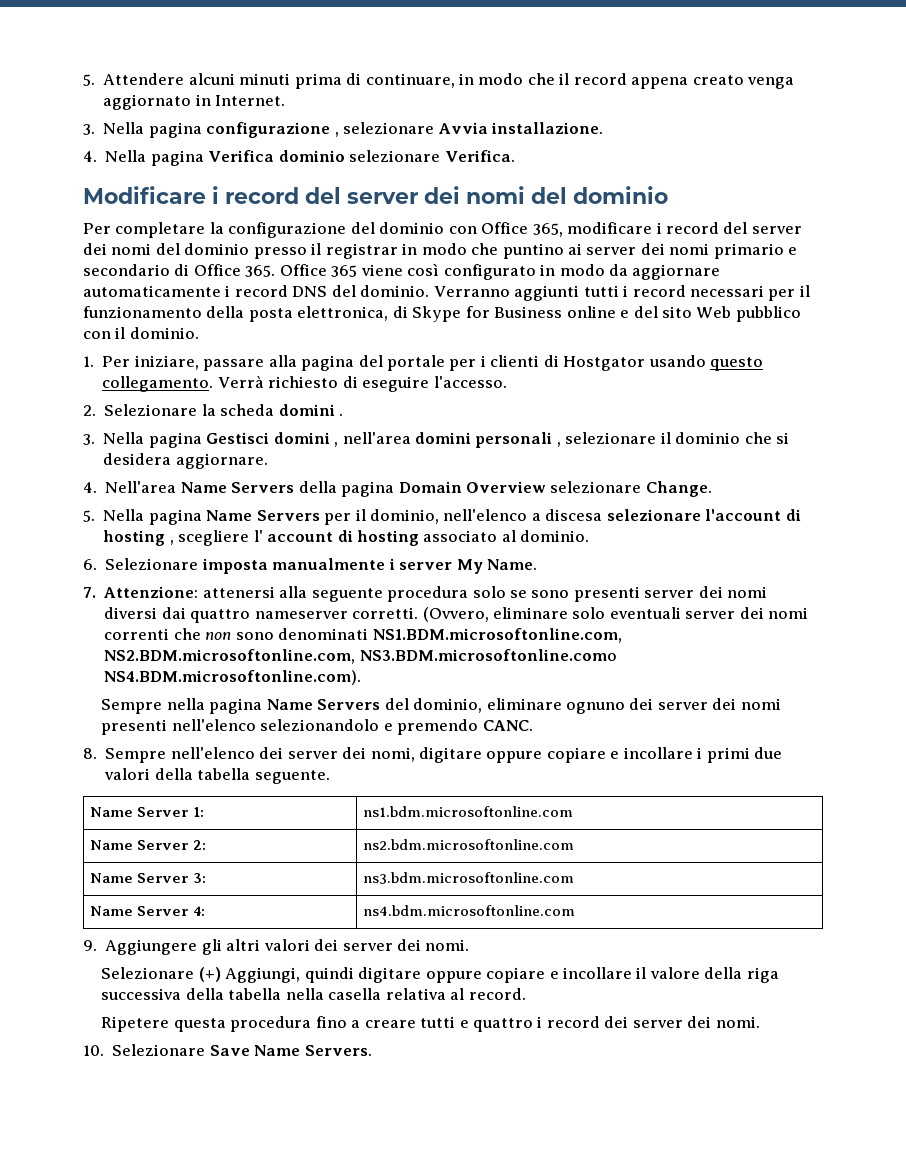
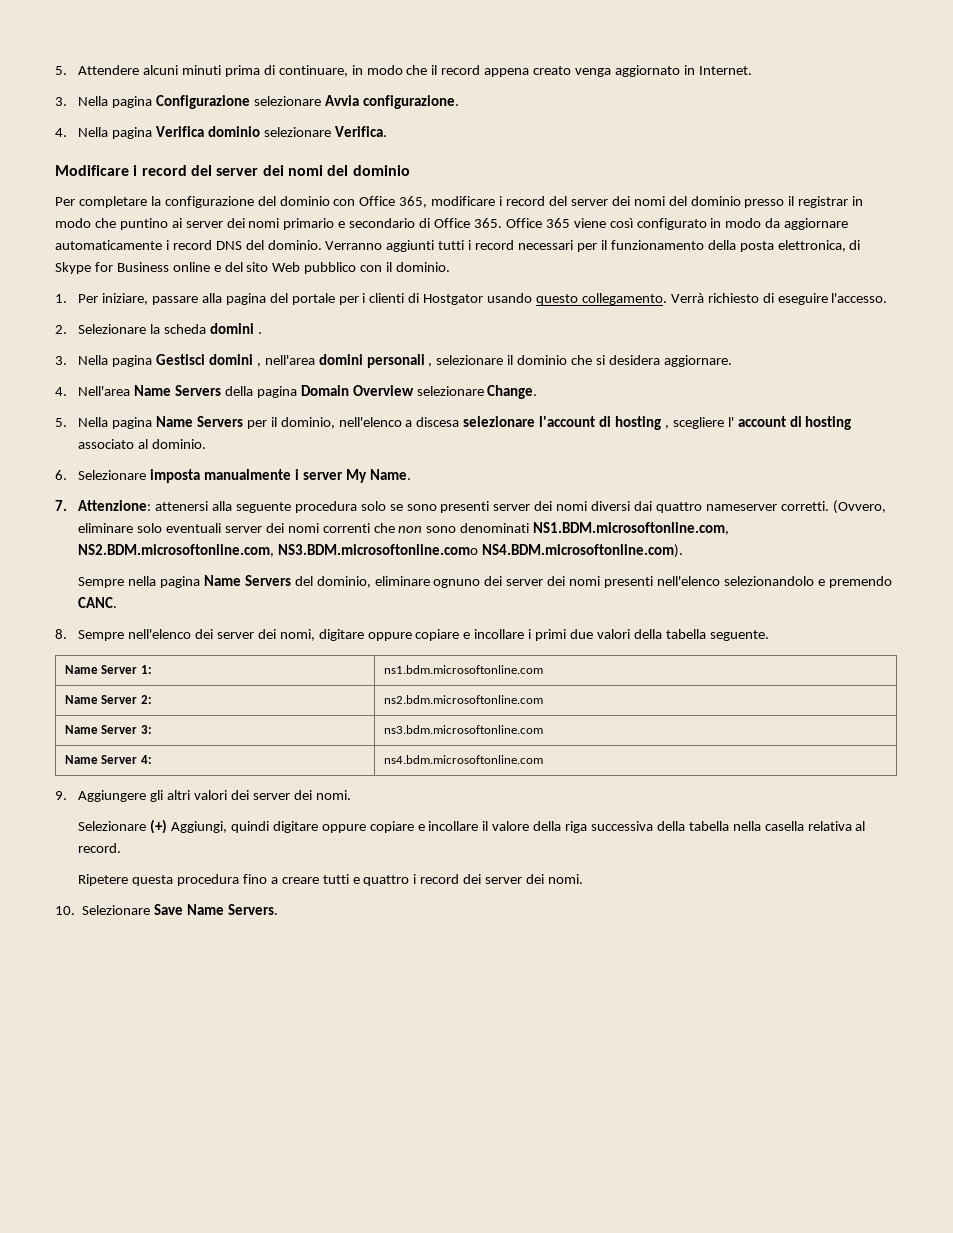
[206,122,339,138] configurazione , -> [155,95,250,109] Configurazione
[490,122,603,134] installazione. -> [362,95,459,109] configurazione.

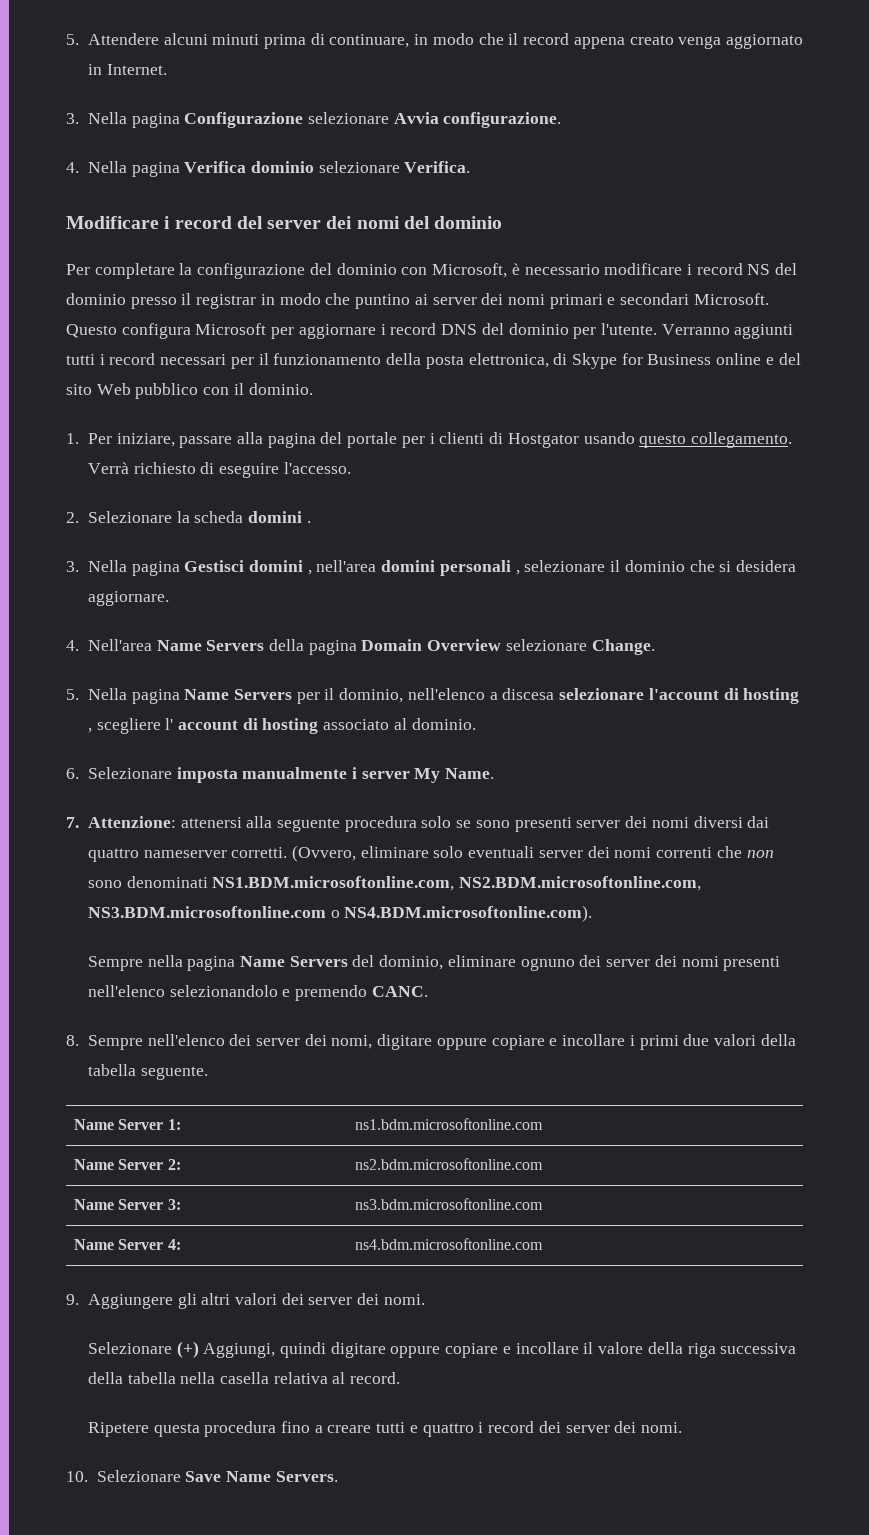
[359,196,665,208] Office 365, modificare i record del server dei nomi -> [432,263,771,278] Microsoft, è necessario modificare i record NS
[283,218,849,230] [55,240,162,250] primario e secondario di Office 365. Office 365 viene così configurato in modo da aggiornare automaticamente -> [549,293,769,309] [66,323,376,339] primari e secondari Microsoft. Questo configura Microsoft per aggiornare
[267,240,322,250] dominio. -> [508,323,657,339] dominio per l'utente.
[278,544,479,555] NS3.BDM.microsoftonline.como -> [87,906,340,918] NS3.BDM.microsoftonline.com o

